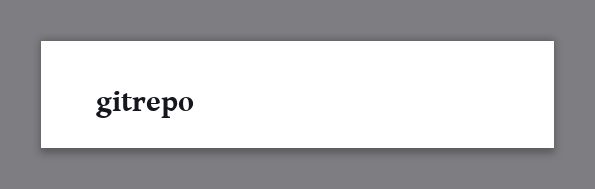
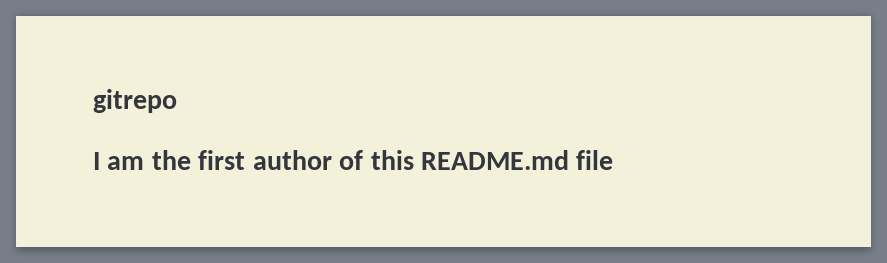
(194, 104) none -> [93,150,614,170] // I am the first author of this README.md file

